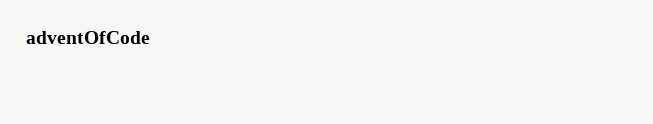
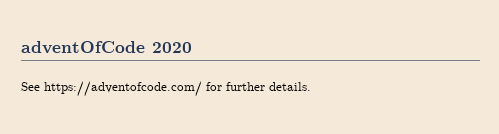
(150, 37) none -> [152,42,192,53] [21,81,311,97] 2020 // See https://adventofcode.com/ for further details.

